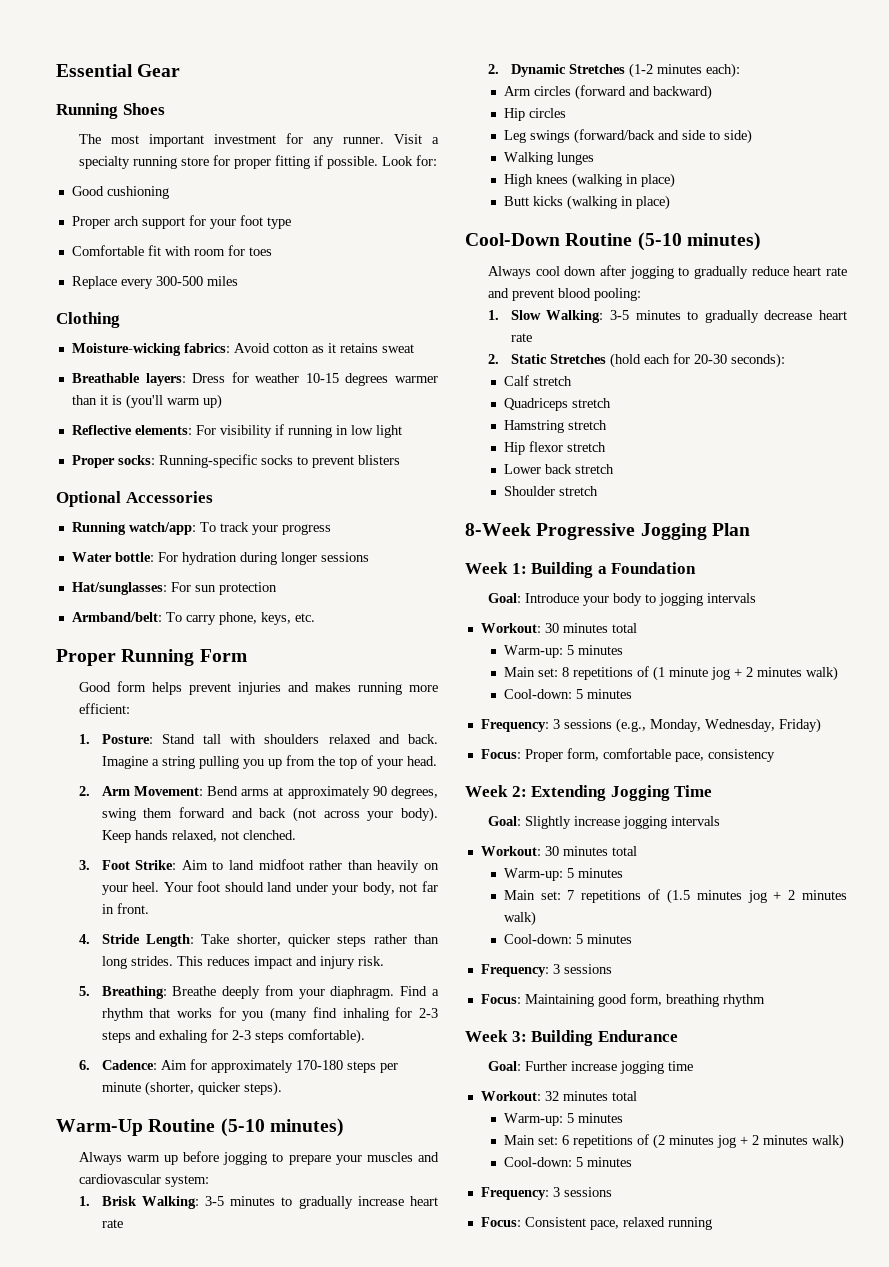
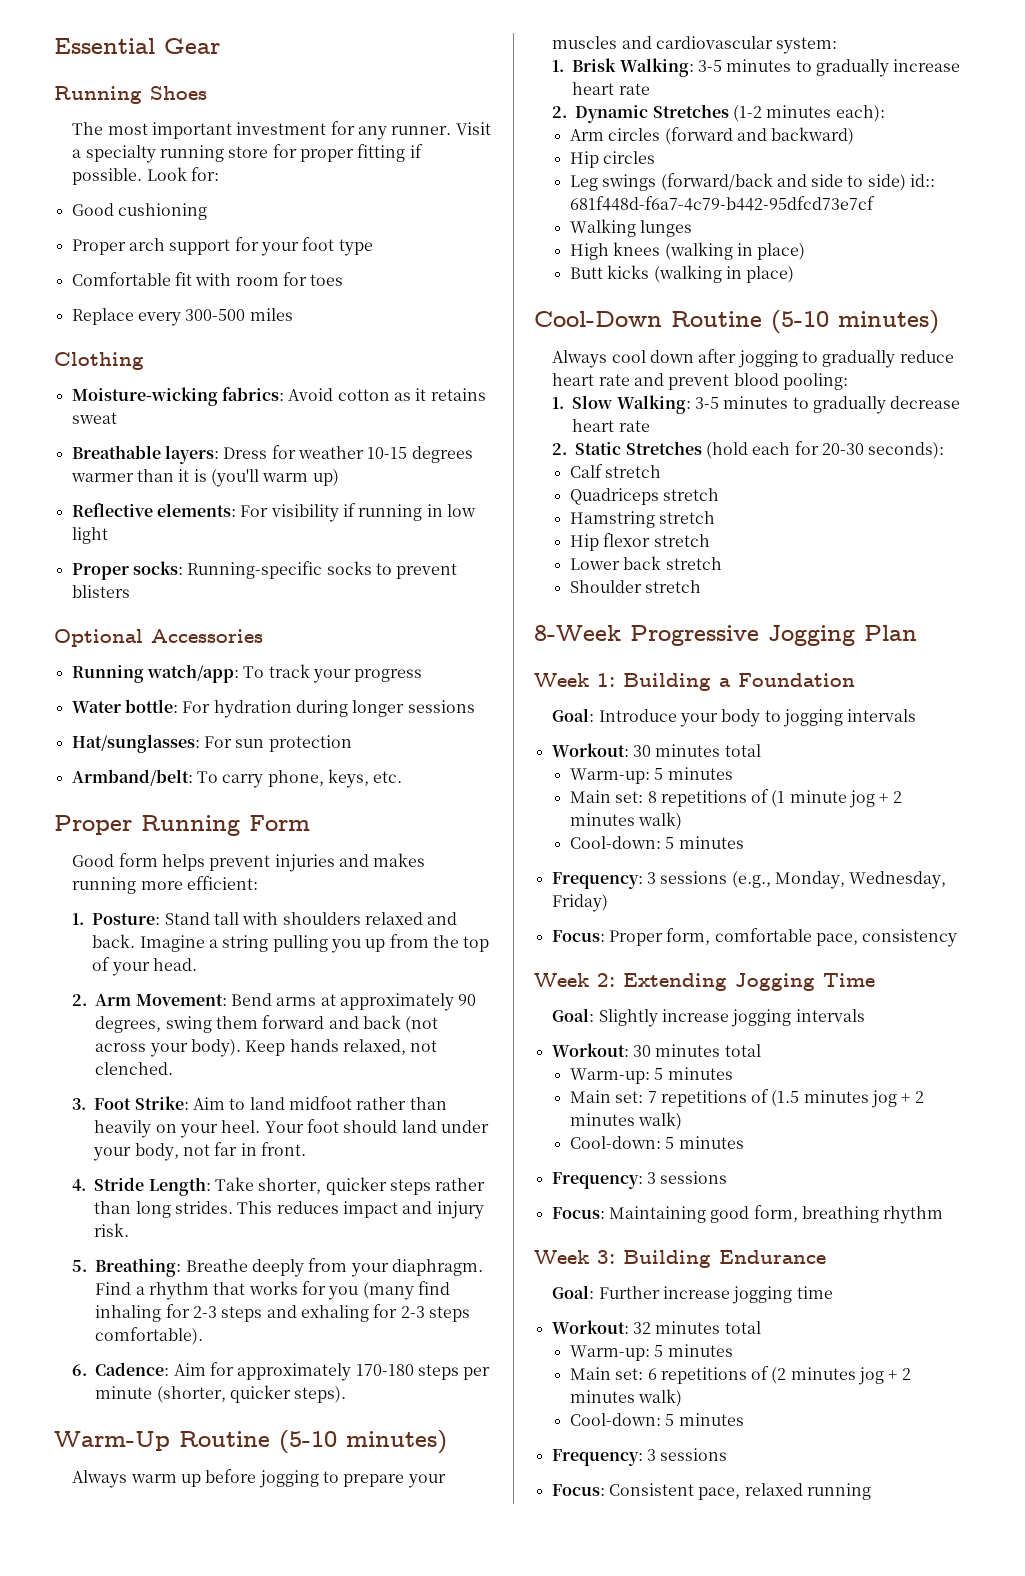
(752, 136) none -> [910,174,936,187] [569,196,875,211] id:: 681f448d-f6a7-4c79-b442-95dfcd73e7cf

